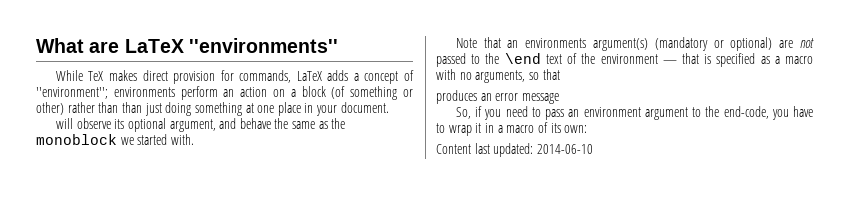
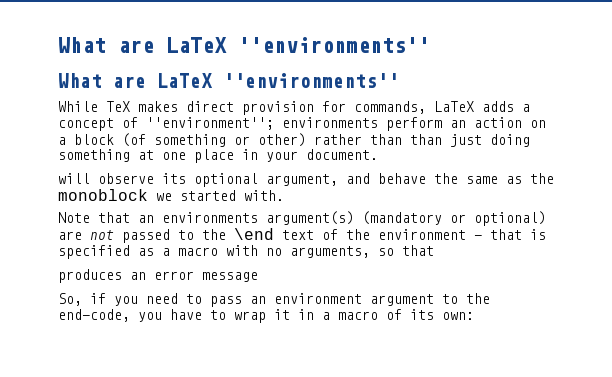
[36,38,338,53] What are LaTeX ''environments'' -> [58,37,430,53] [58,73,399,88] What are LaTeX ''environments'' // What are LaTeX ''environments''
[436,143,593,157] // Content last updated: 2014-06-10 -> (474, 316) none

